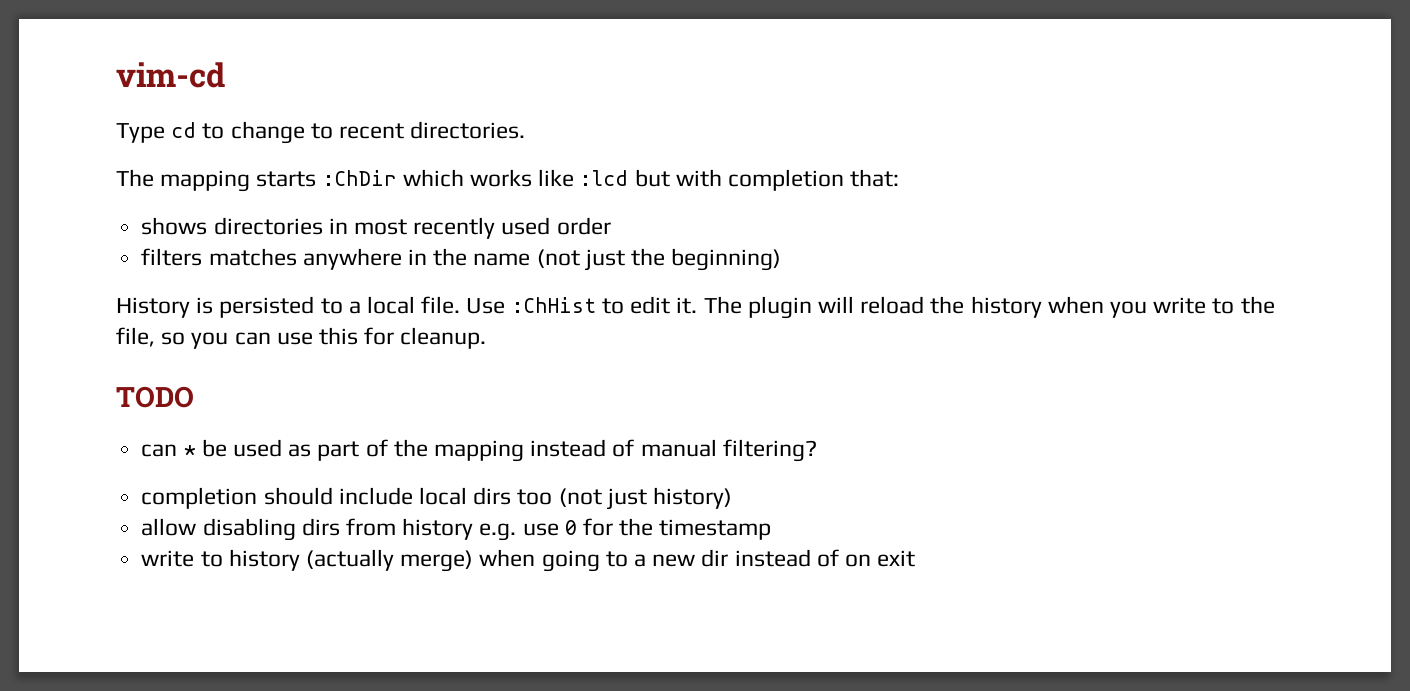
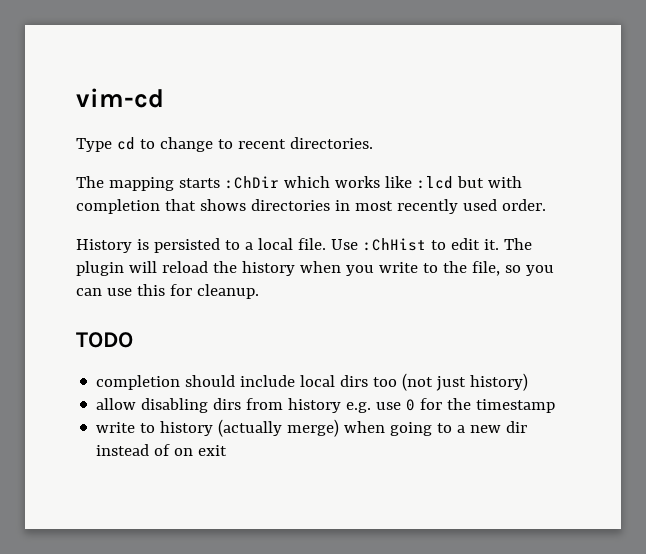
[850,169,900,187] that: // -> [164,199,196,211] that
[556,217,611,235] [141,248,782,271] order // filters matches anywhere in the name (not just the beginning) -> [501,199,546,211] order.
[141,439,817,462] // can * be used as part of the mapping instead of manual filtering? -> (133, 340) none

